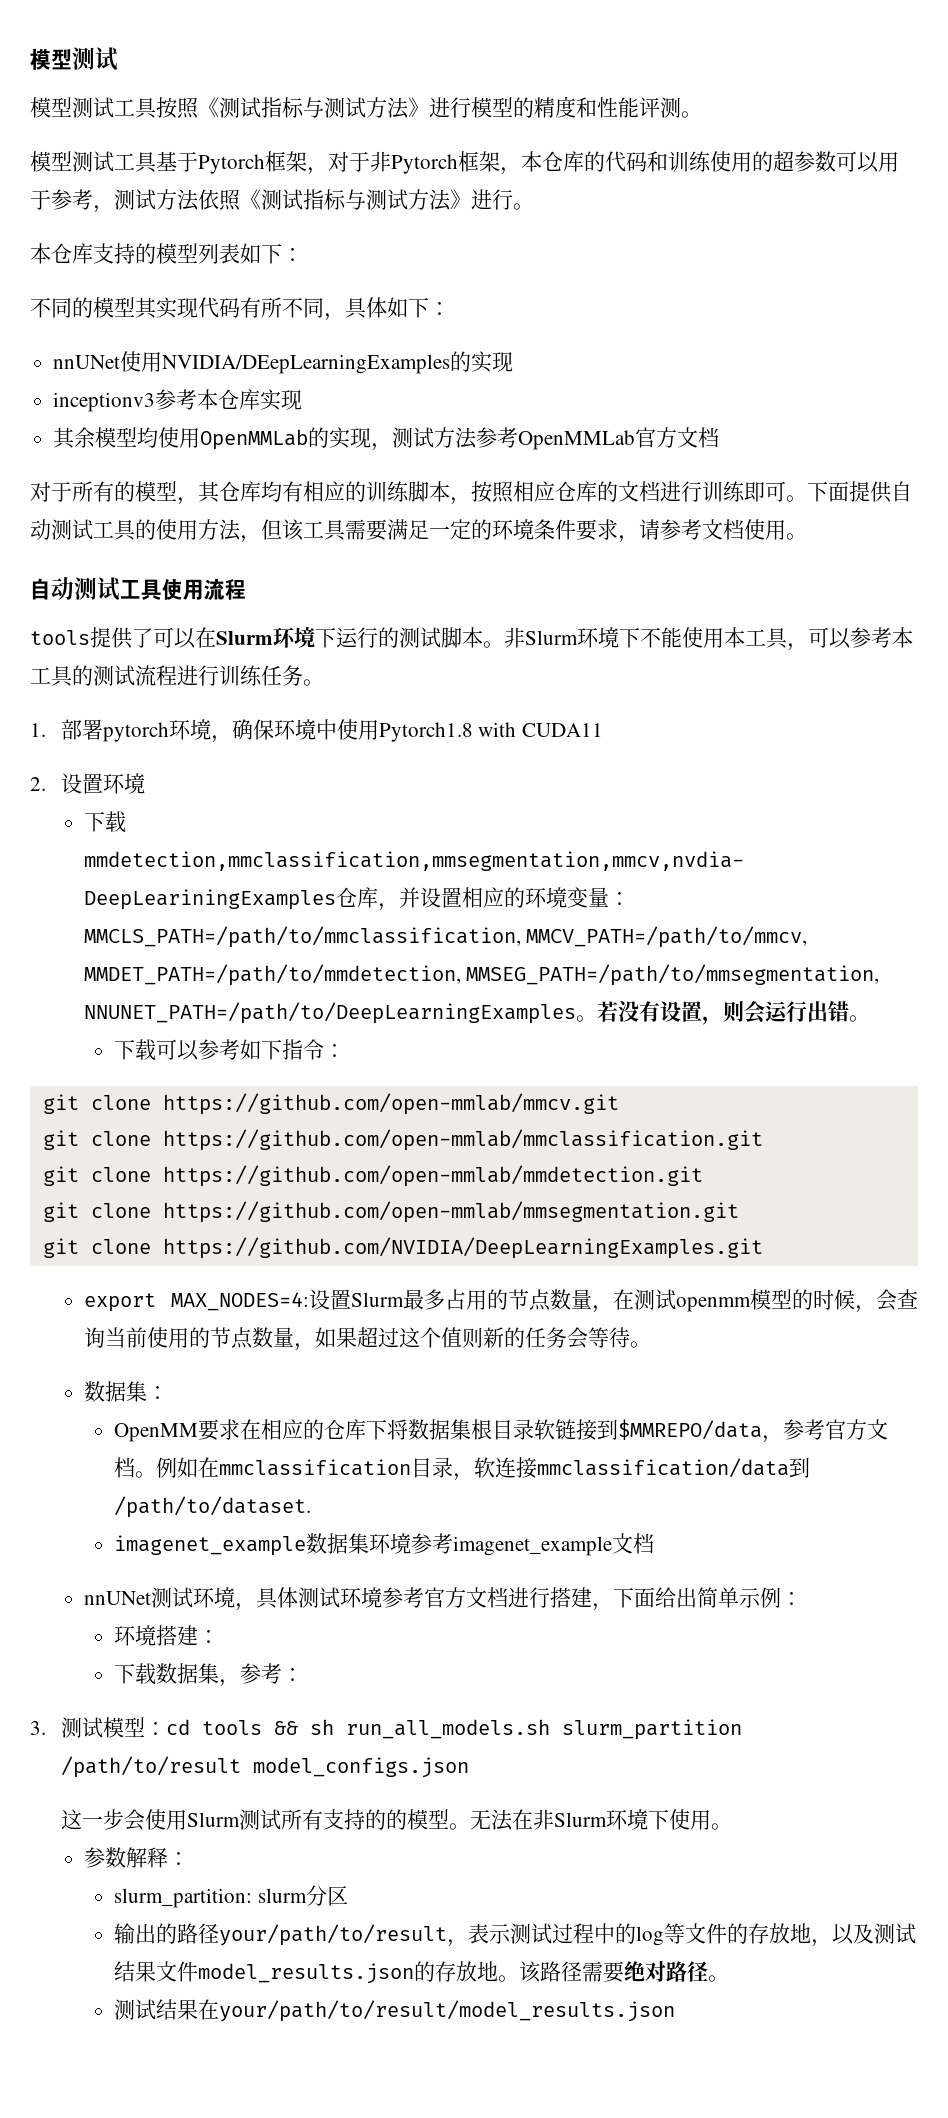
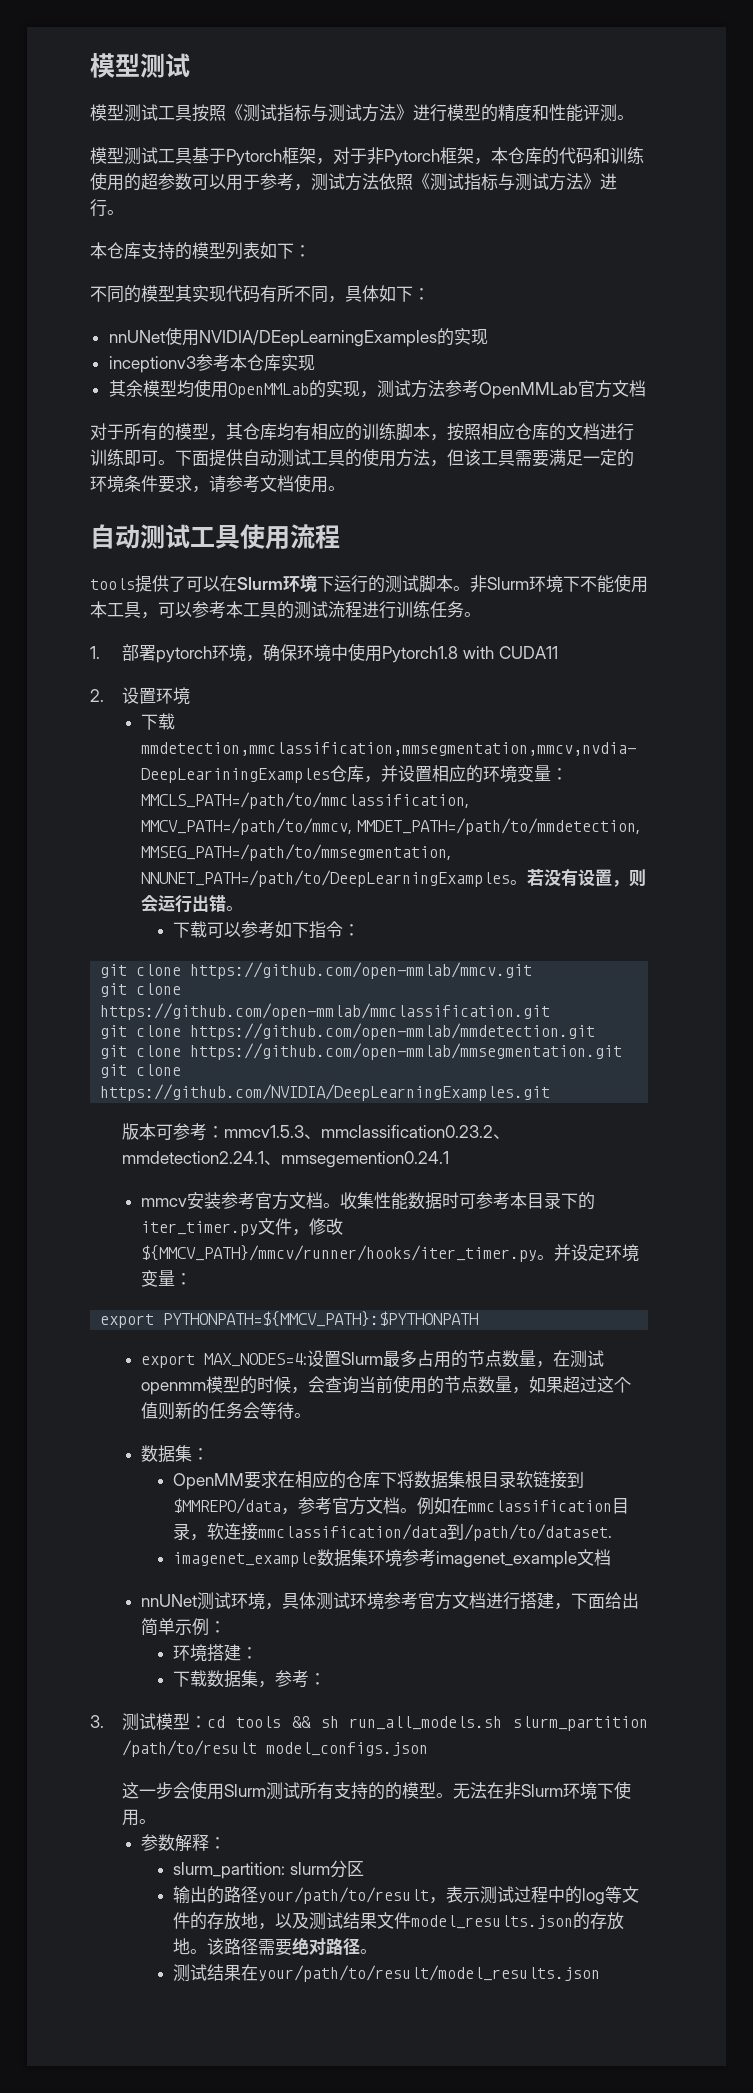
(763, 1248) none -> [122,1123,511,1141] [122,1151,450,1168] [141,1192,596,1210] [141,1218,344,1236] [141,1244,640,1262] [141,1270,193,1287] [100,1311,479,1328] // 版本可参考：mmcv1.5.3、mmclassification0.23.2、mmdetection2.24.1、mmsegemention0.24.1 // mmcv安装参考官方文档。收集性能数据时可参考本目录下的iter_timer.py文件，修改${MMCV_PATH}/mmcv/runner/hooks/iter_timer.py。并设定环境变量： // export PYTHONPATH=${MMCV_PATH}:$PYTHONPATH

